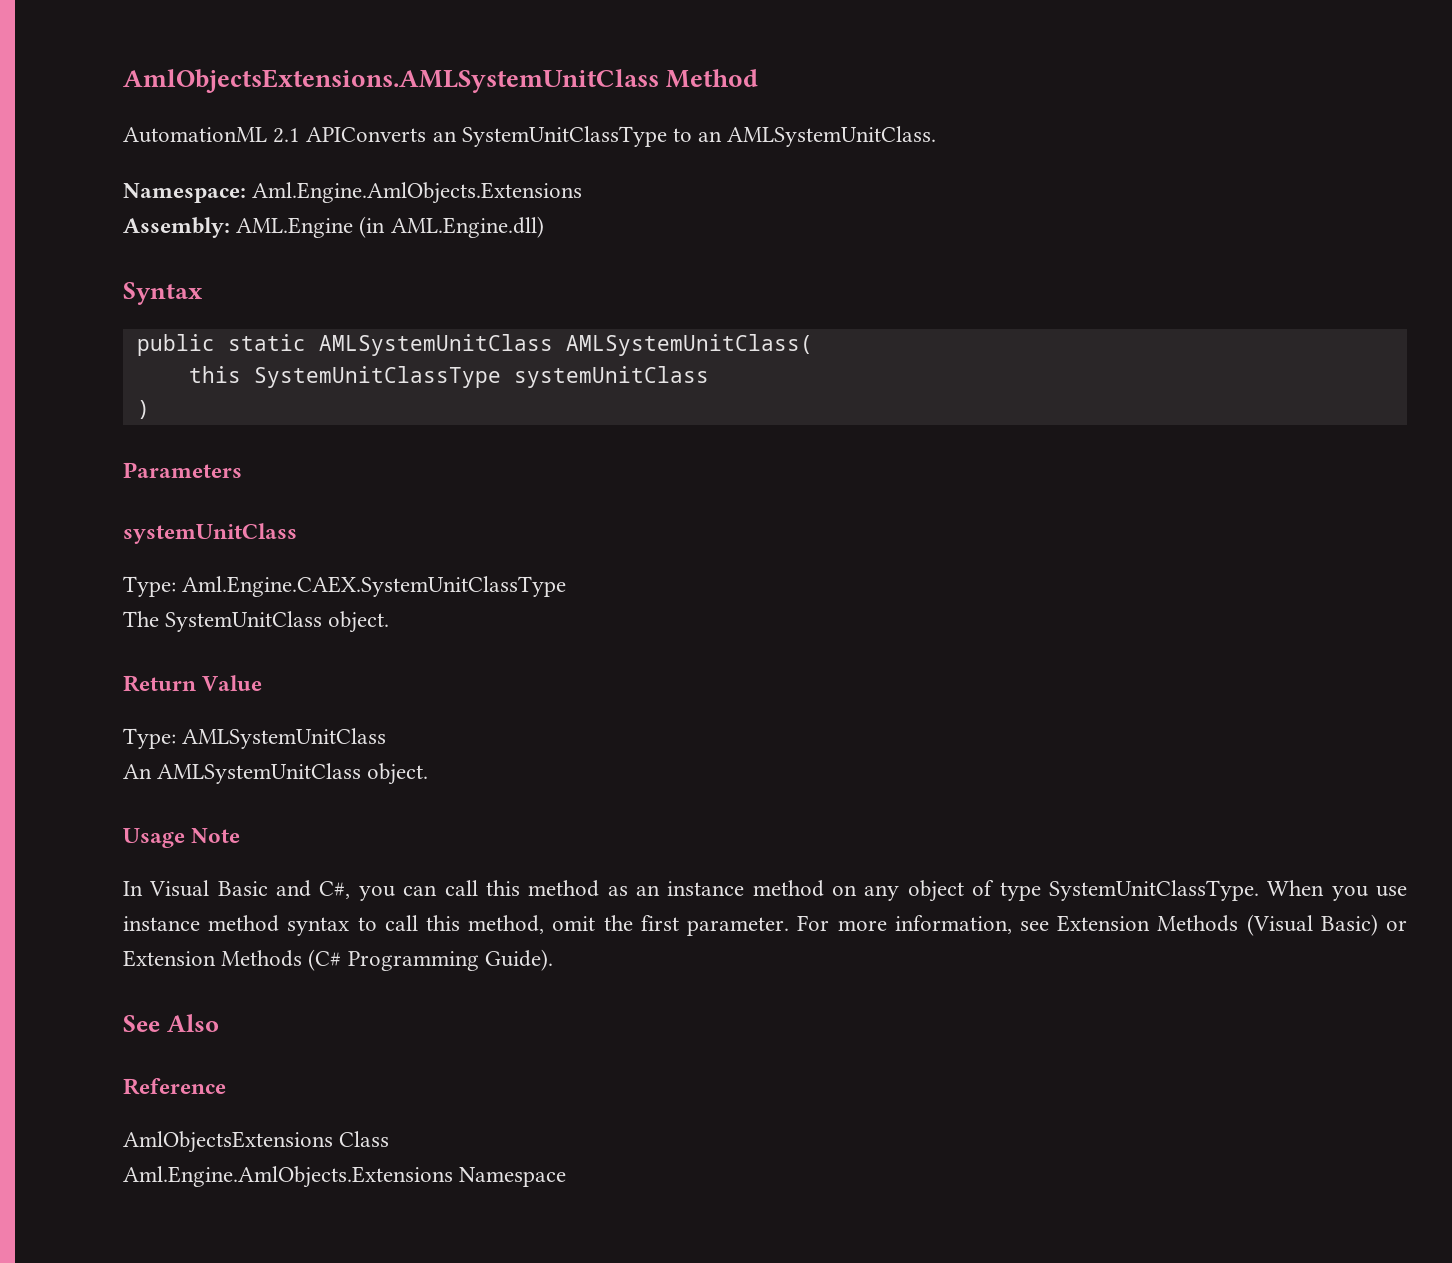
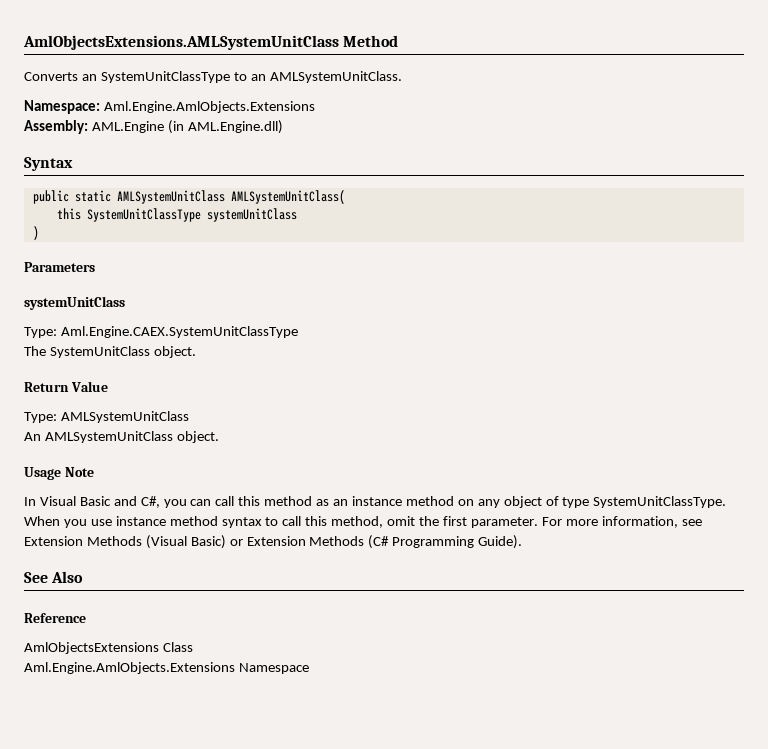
[123,127,427,143] AutomationML 2.1 APIConverts -> [24,72,78,81] Converts

